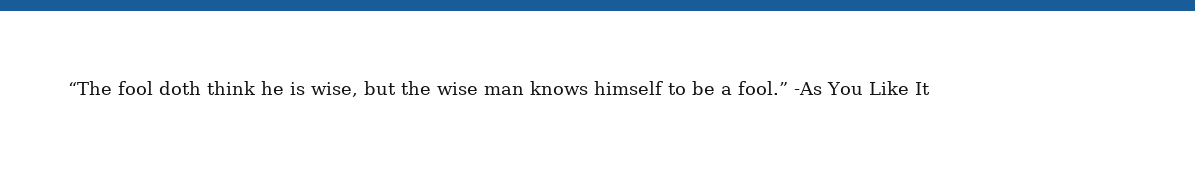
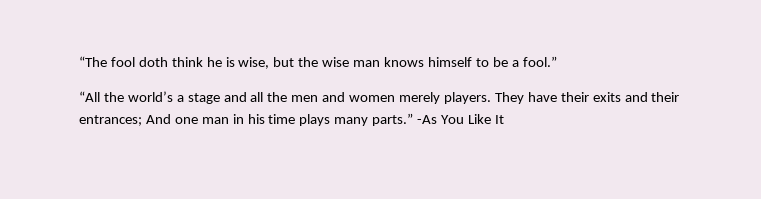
(788, 88) none -> [79,91,680,104] [79,113,414,126] // “All the world’s a stage and all the men and women merely players. They have their exits and their entrances; And one man in his time plays many parts.”

